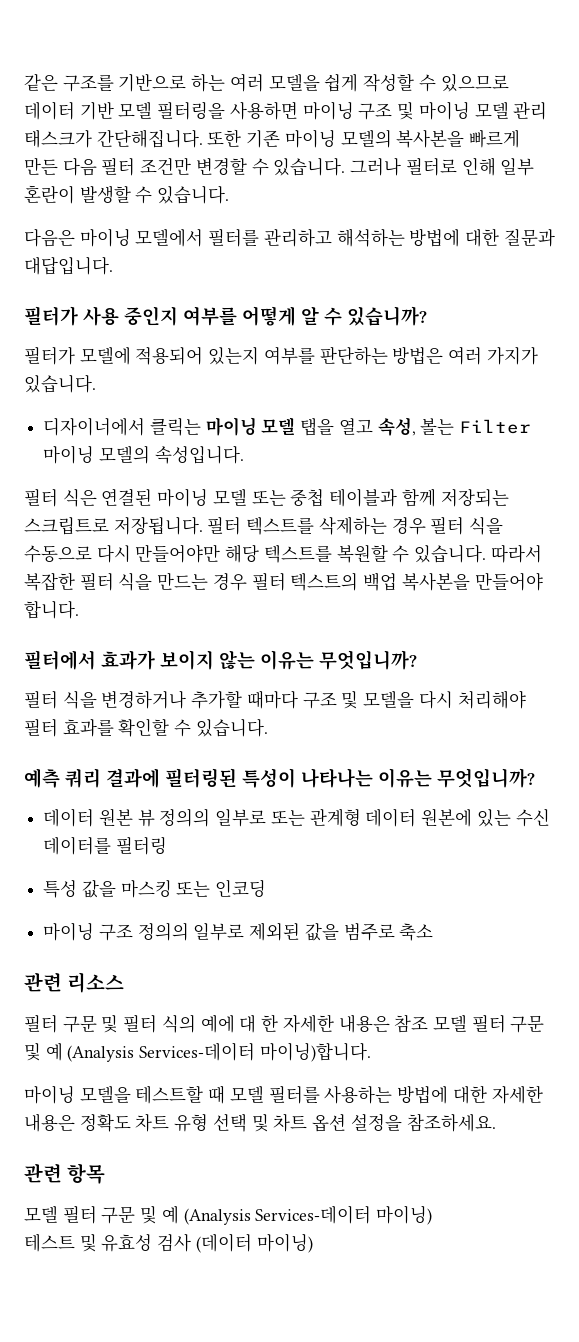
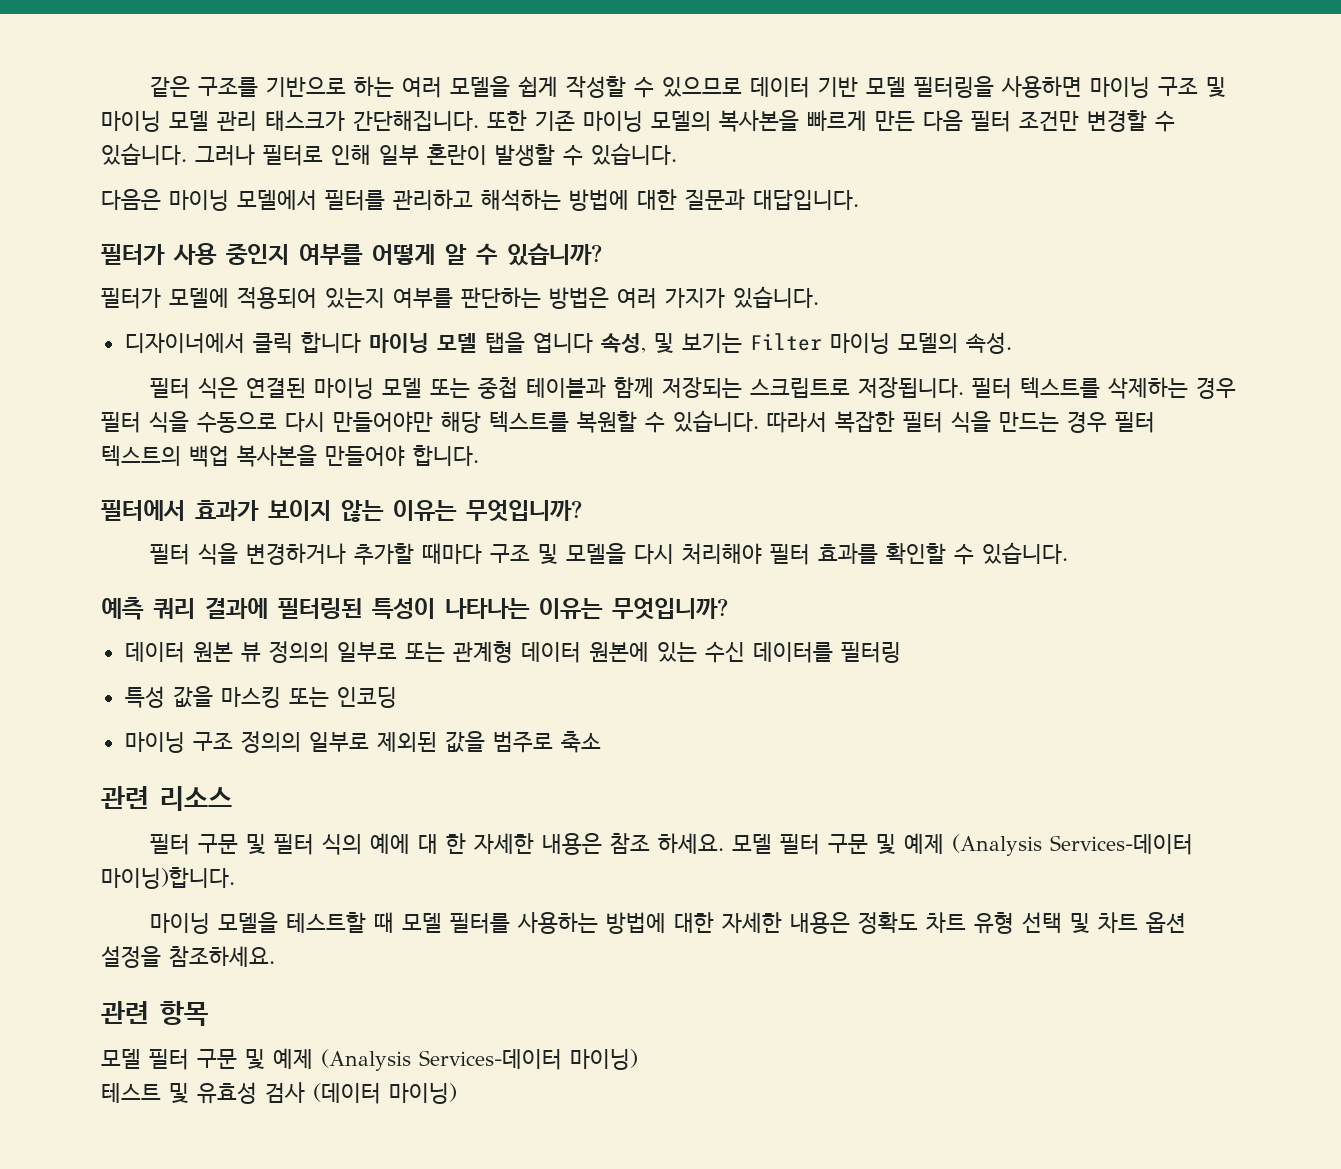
[149,417,201,436] 클릭는 -> [252,332,361,354] 클릭 합니다
[338,417,455,436] 열고 속성, 볼는 -> [532,332,742,353] 엽니다 속성, 및 보기는
[154,445,244,464] 속성입니다. -> [965,332,1012,354] 속성.
[432,1014,545,1033] [24,1043,63,1061] 모델 필터 구문 및 예 -> [657,833,944,855] 하세요. 모델 필터 구문 및 예제
[161,1206,179,1224] 예 -> [273,1048,313,1069] 예제

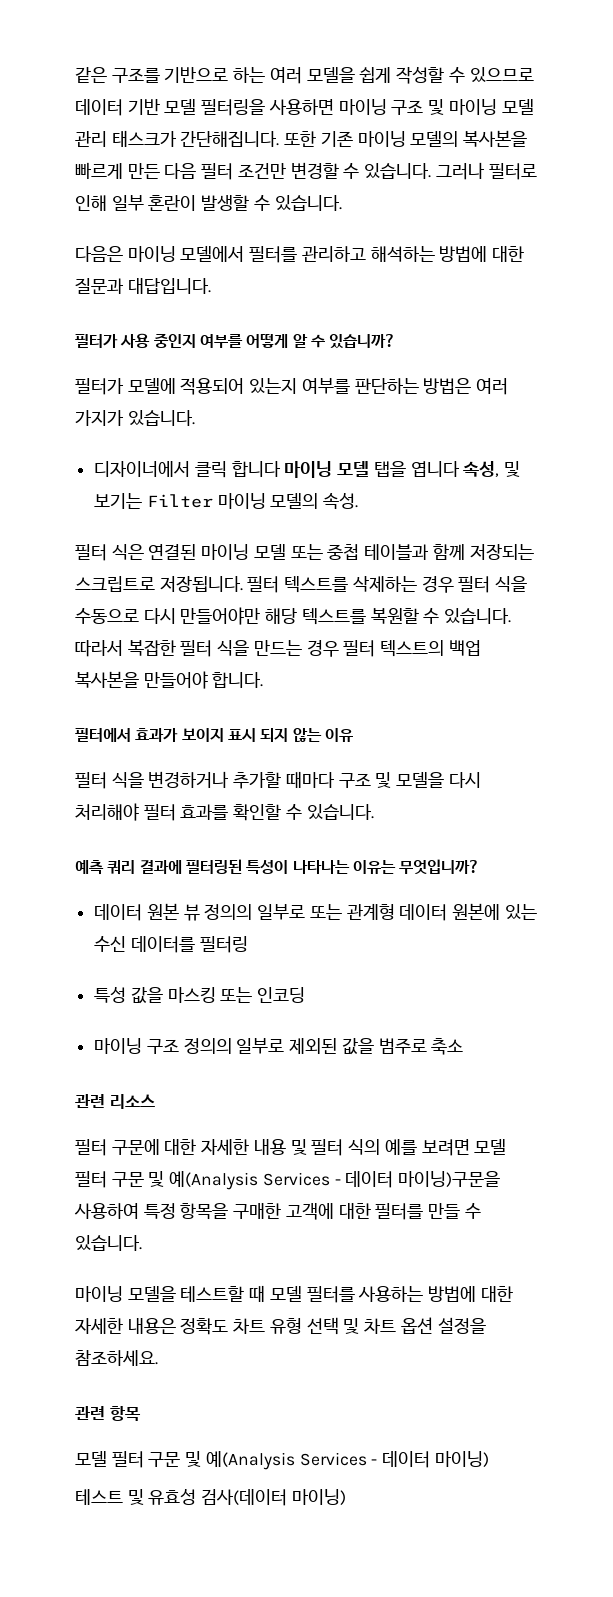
[341,500,582,522] 않는 이유는 무엇입니까? -> [227,728,353,742] 표시 되지 않는 이유
[197,833,1193,856] [101,867,235,889] 구문 및 필터 식의 예에 대 한 자세한 내용은 참조 하세요. 모델 필터 구문 및 예제 (Analysis Services-데이터 마이닝)합니다. -> [111,1139,507,1156] [75,1171,501,1190] [74,1203,481,1220] [75,1235,142,1251] 구문에 대한 자세한 내용 및 필터 식의 예를 보려면 모델 필터 구문 및 예(Analysis Services - 데이터 마이닝)구문을 사용하여 특정 항목을 구매한 고객에 대한 필터를 만들 수 있습니다.
[273,1048,562,1071] 예제 (Analysis Services-데이터 -> [205,1451,431,1470] 예(Analysis Services - 데이터
[265,1082,381,1104] 검사 (데이터 -> [201,1489,288,1506] 검사(데이터

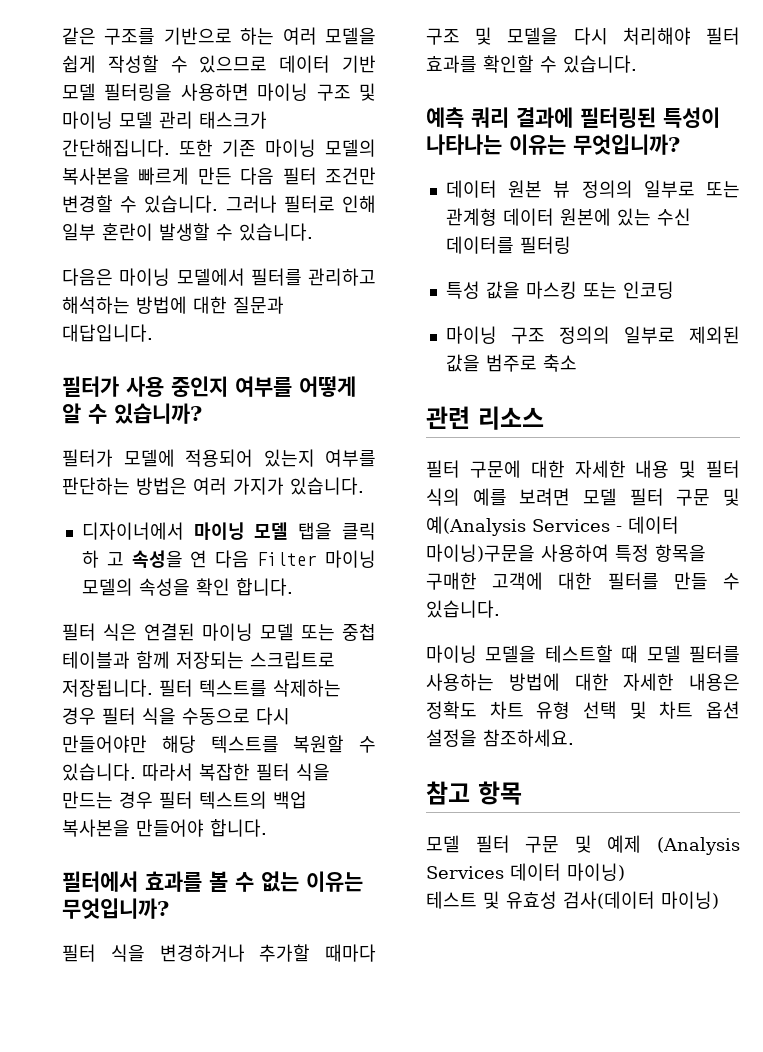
[194,461,281,478] 클릭 합니다 -> (184, 531) none
[410,461,521,477] [94,493,359,510] 엽니다 속성, 및 보기는 Filter 마이닝 모델의 속성. -> [342,522,376,540] [81,550,376,568] [81,578,293,596] 클릭 하 고 속성을 연 다음 Filter 마이닝 모델의 속성을 확인 합니다.
[135,728,353,742] 효과가 보이지 표시 되지 않는 이유 -> [145,871,363,892] [62,898,169,919] 효과를 볼 수 없는 이유는 무엇입니까?
[75,1406,105,1420] 관련 -> [426,781,470,805] 참고
[205,1451,378,1470] 예(Analysis Services - -> [607,835,740,855] [426,866,504,879] 예제 (Analysis Services

